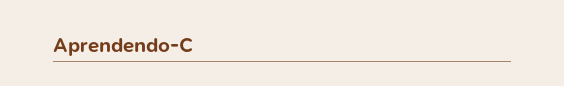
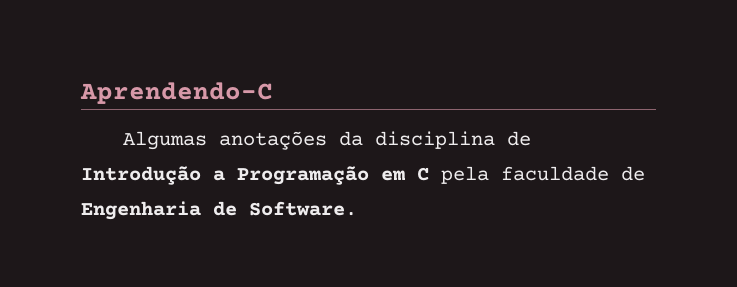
(193, 46) none -> [123,131,532,150] [81,166,645,185] [81,201,357,220] // Algumas anotações da disciplina de Introdução a Programação em C pela faculdade de Engenharia de Software.

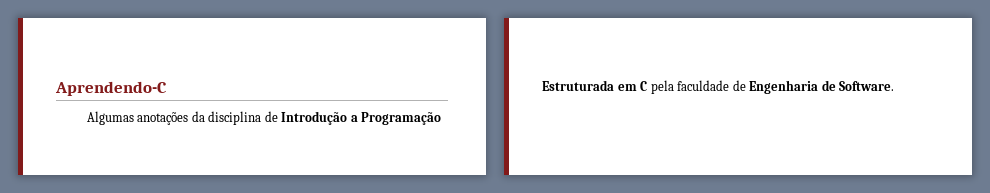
(369, 175) none -> [542,80,614,91] Estruturada

